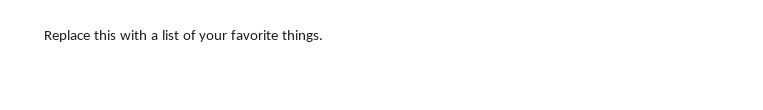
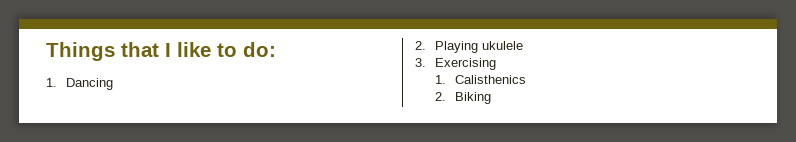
[44,30,324,42] Replace this with a list of your favorite things. -> [46,42,276,61] [46,78,113,90] [415,41,523,53] [415,58,496,70] [434,75,526,84] [434,92,491,104] Things that I like to do: // 1. Dancing // 2. Playing ukulele // 3. Exercising // 1. Calisthenics // 2. Biking

